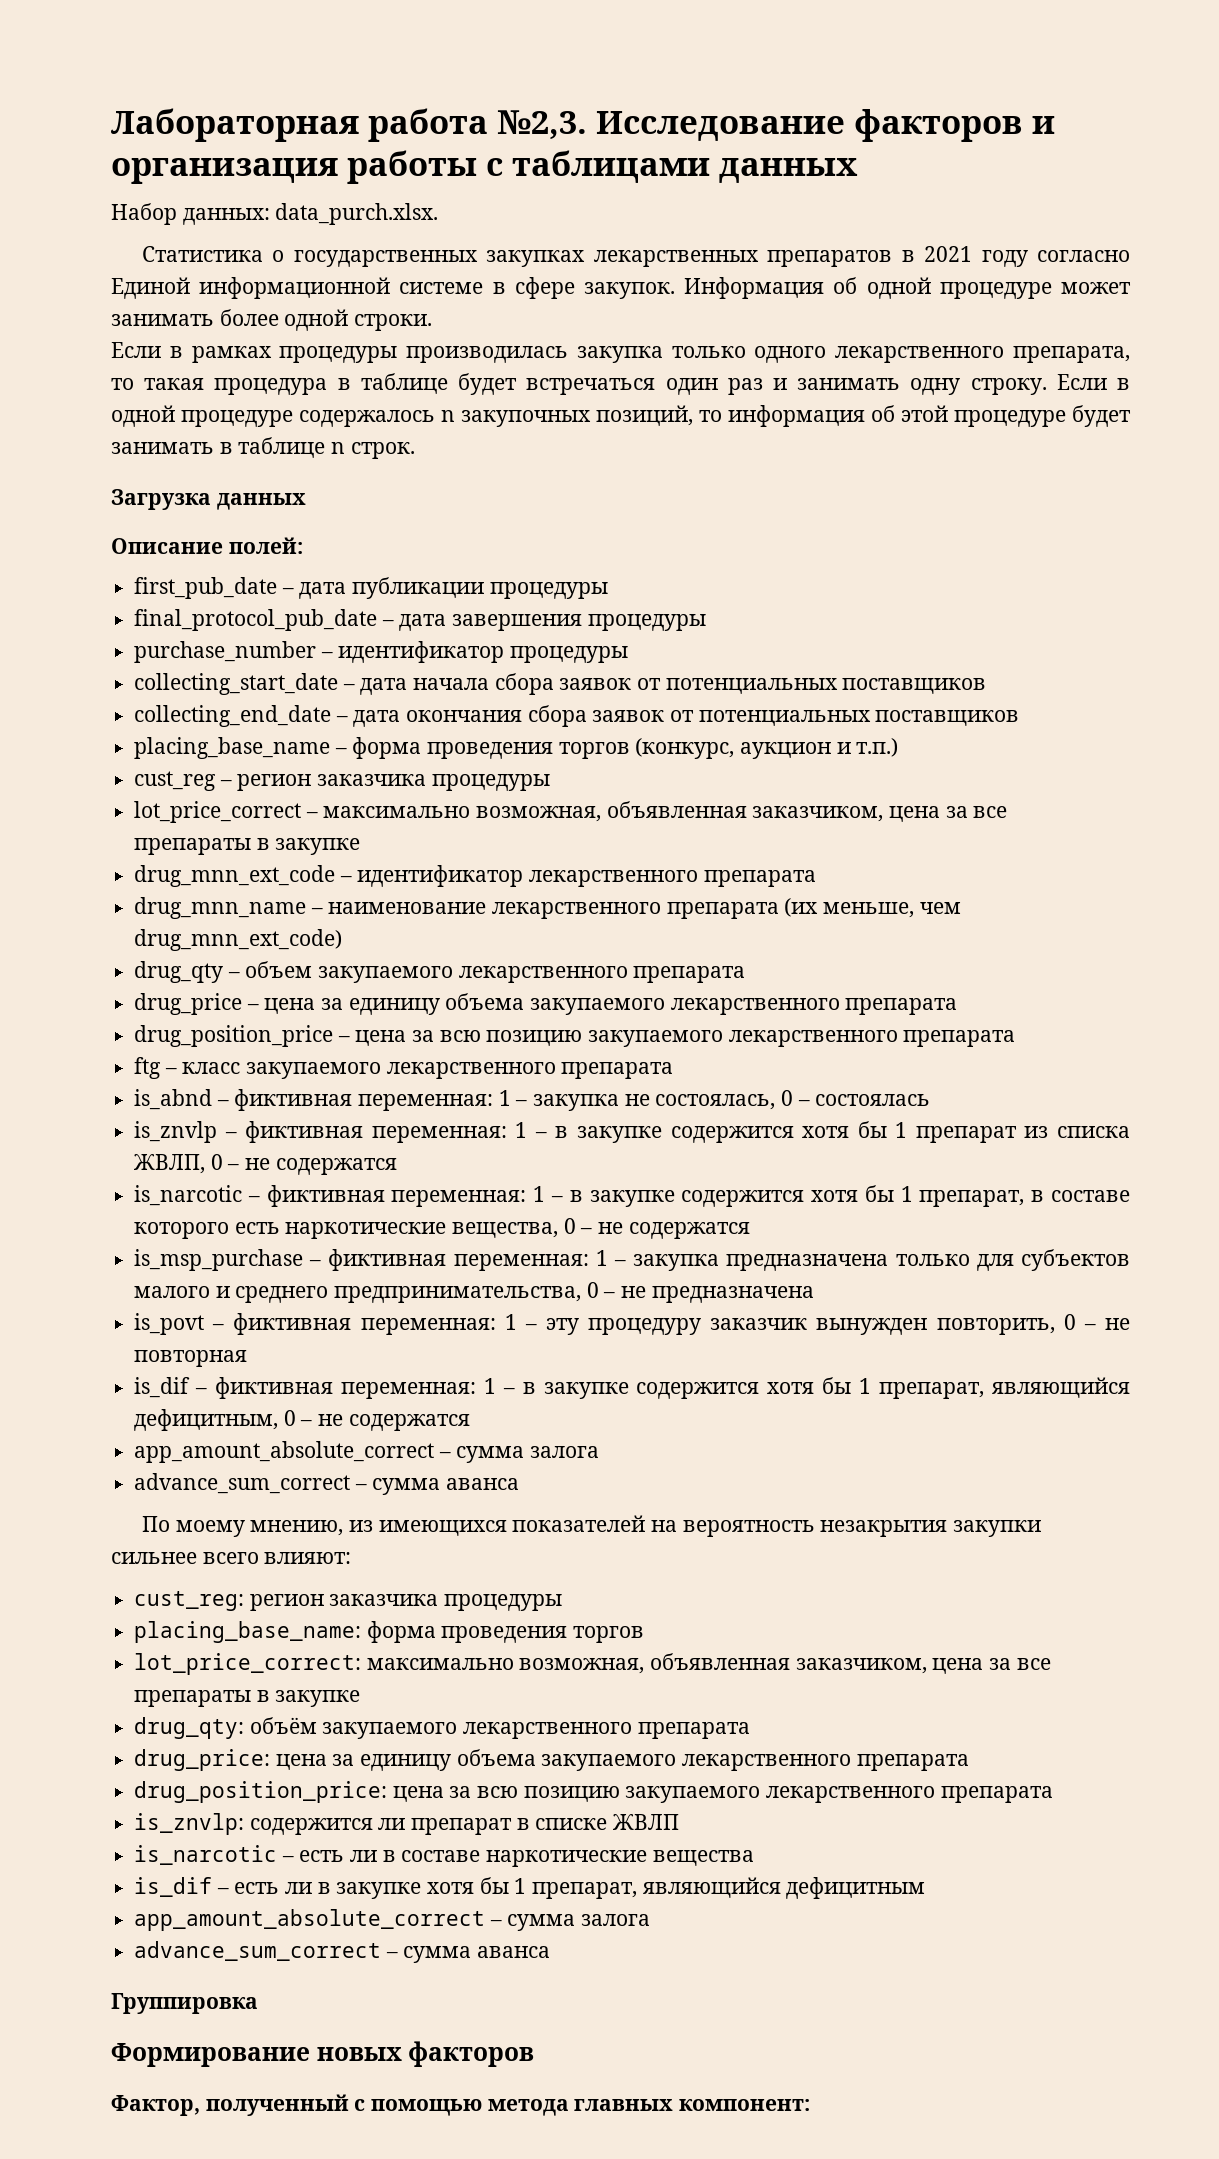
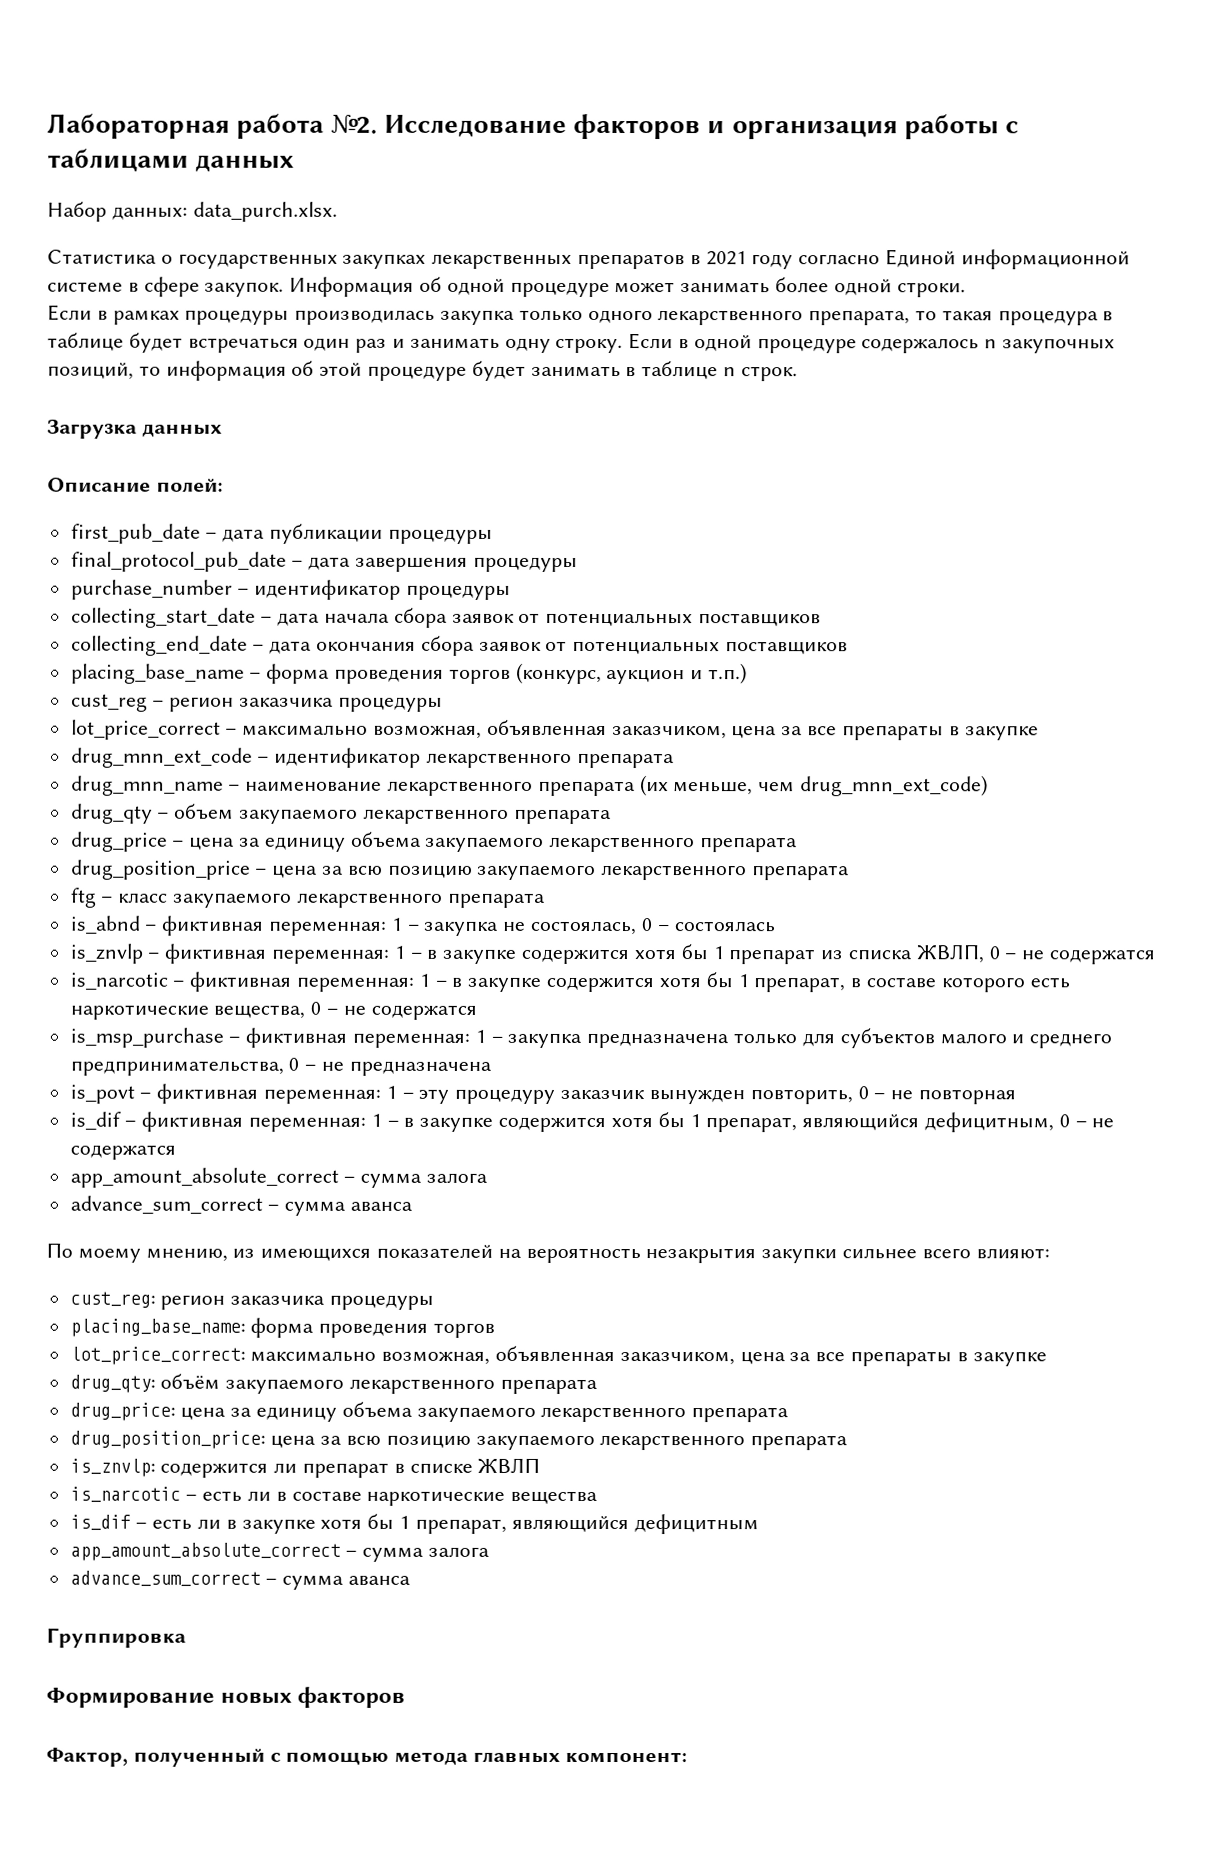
[497,110,587,140] №2,3. -> [330,114,378,134] №2.

